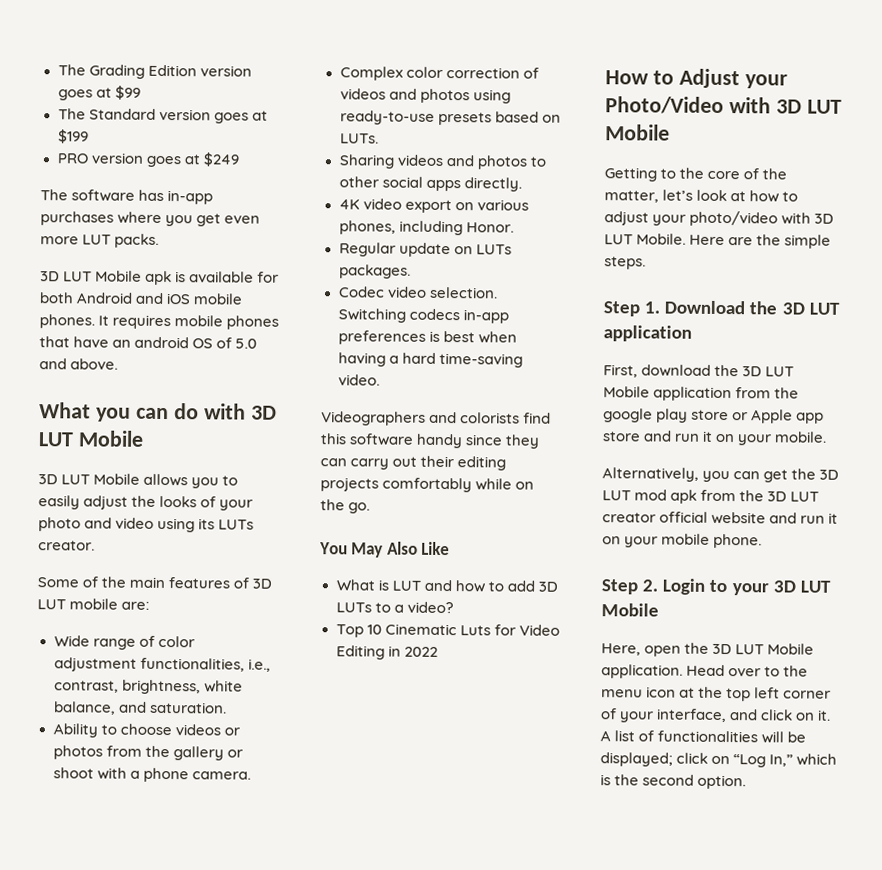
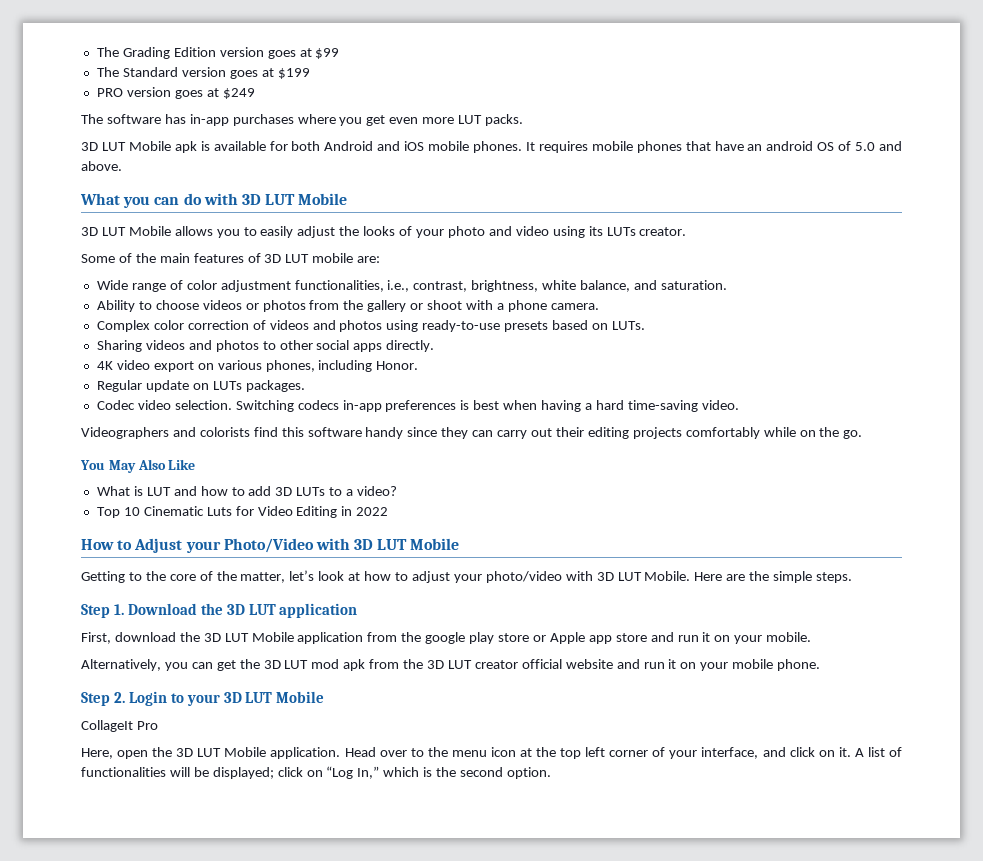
(659, 610) none -> [81,720,158,732] // CollageIt Pro

